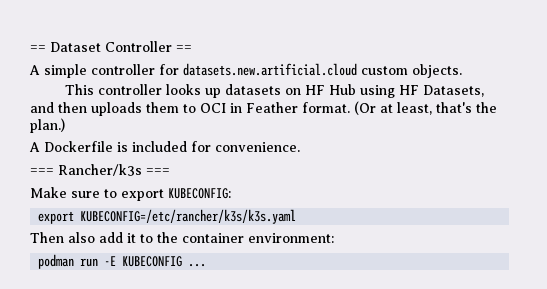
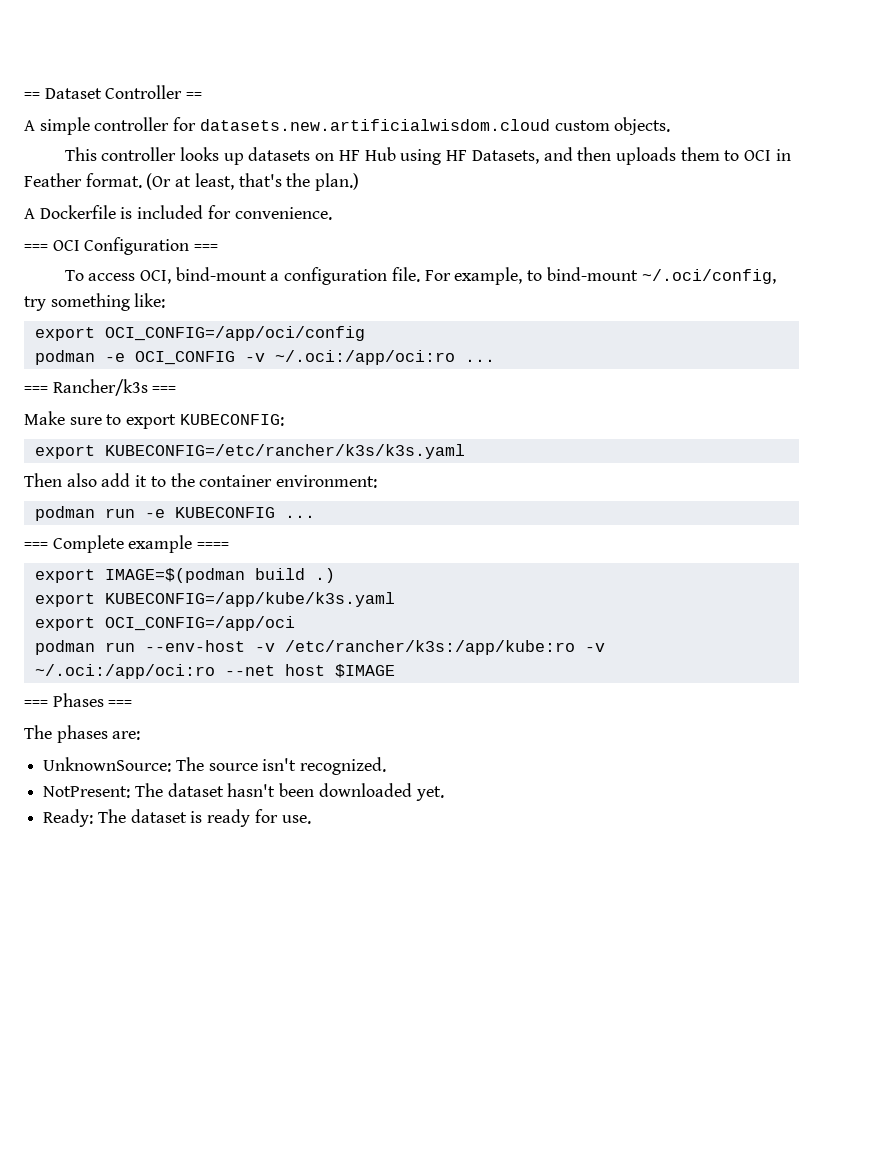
[183,63,357,76] datasets.new.artificial.cloud -> [199,119,550,131] datasets.new.artificialwisdom.cloud
(300, 147) none -> [24,237,219,255] [64,267,776,285] [24,293,166,311] [34,326,365,341] [34,350,495,365] // === OCI Configuration === // To access OCI, bind-mount a configuration file. For example, to bind-mount ~/.oci/config, try something like: // export OCI_CONFIG=/app/oci/config // podman -e OCI_CONFIG -v ~/.oci:/app/oci:ro ...
[104,256,117,266] -E -> [144,509,165,518] -e
(207, 265) none -> [24,535,230,553] [34,568,335,583] [34,592,395,607] [34,616,295,631] [34,640,605,655] [34,664,395,679] [24,693,133,707] [24,725,141,743] [43,757,387,775] [43,783,444,801] [43,809,311,827] // === Complete example ==== // export IMAGE=$(podman build .) // export KUBECONFIG=/app/kube/k3s.yaml // export OCI_CONFIG=/app/oci // podman run --env-host -v /etc/rancher/k3s:/app/kube:ro -v ~/.oci:/app/oci:ro --net host $IMAGE // === Phases === // The phases are: // UnknownSource: The source isn't recognized. // NotPresent: The dataset hasn't been downloaded yet. // Ready: The dataset is ready for use.

